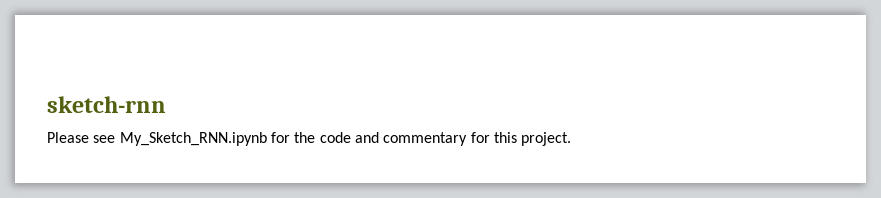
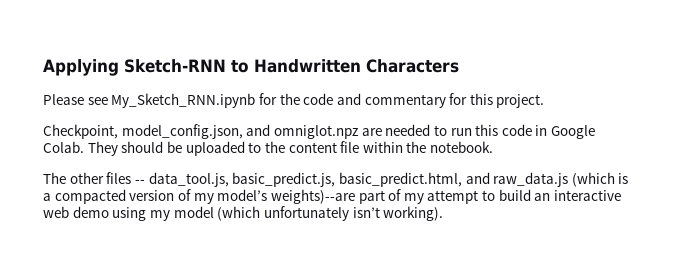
[47,96,166,113] sketch-rnn -> [43,59,459,76] Applying Sketch-RNN to Handwritten Characters
(572, 139) none -> [43,124,596,139] [43,141,494,156] [43,172,629,187] [43,189,622,204] [43,206,444,221] // Checkpoint, model_config.json, and omniglot.npz are needed to run this code in Google Colab. They should be uploaded to the content file within the notebook. // The other files -- data_tool.js, basic_predict.js, basic_predict.html, and raw_data.js (which is a compacted version of my model’s weights)--are part of my attempt to build an interactive web demo using my model (which unfortunately isn’t working).

